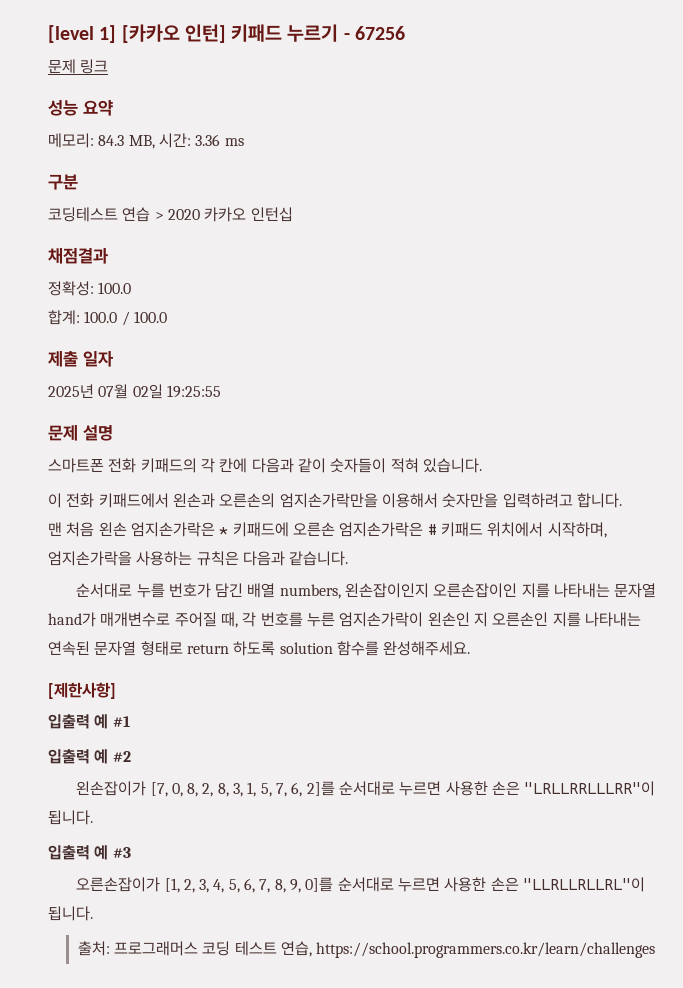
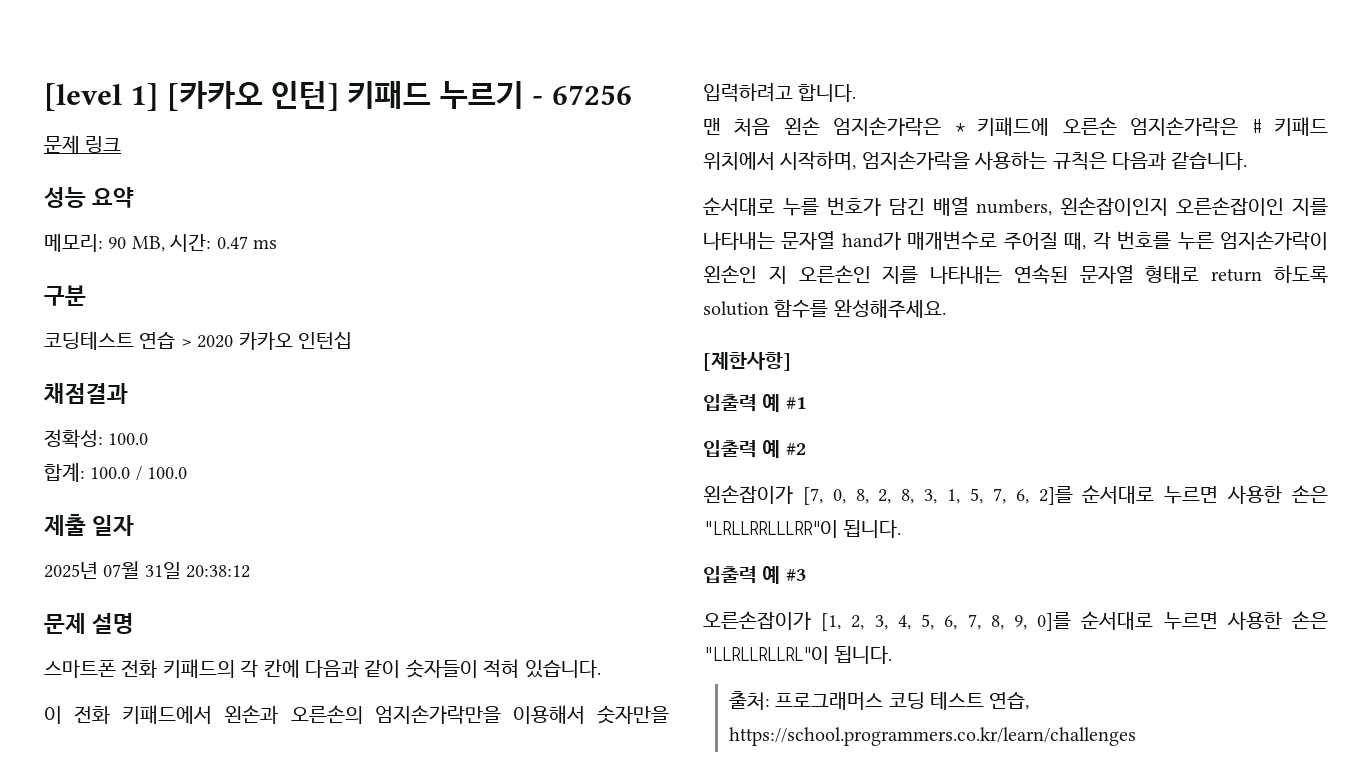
[98,135,125,146] 84.3 -> [108,237,127,249] 90
[195,134,221,146] 3.36 -> [216,236,248,249] 0.47
[132,384,221,399] 02일 19:25:55 -> [144,562,251,579] 31일 20:38:12

